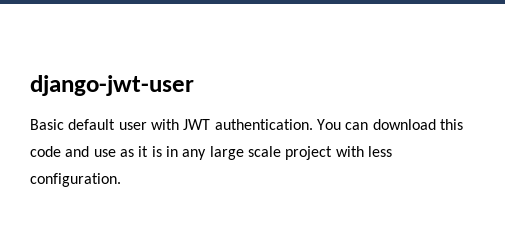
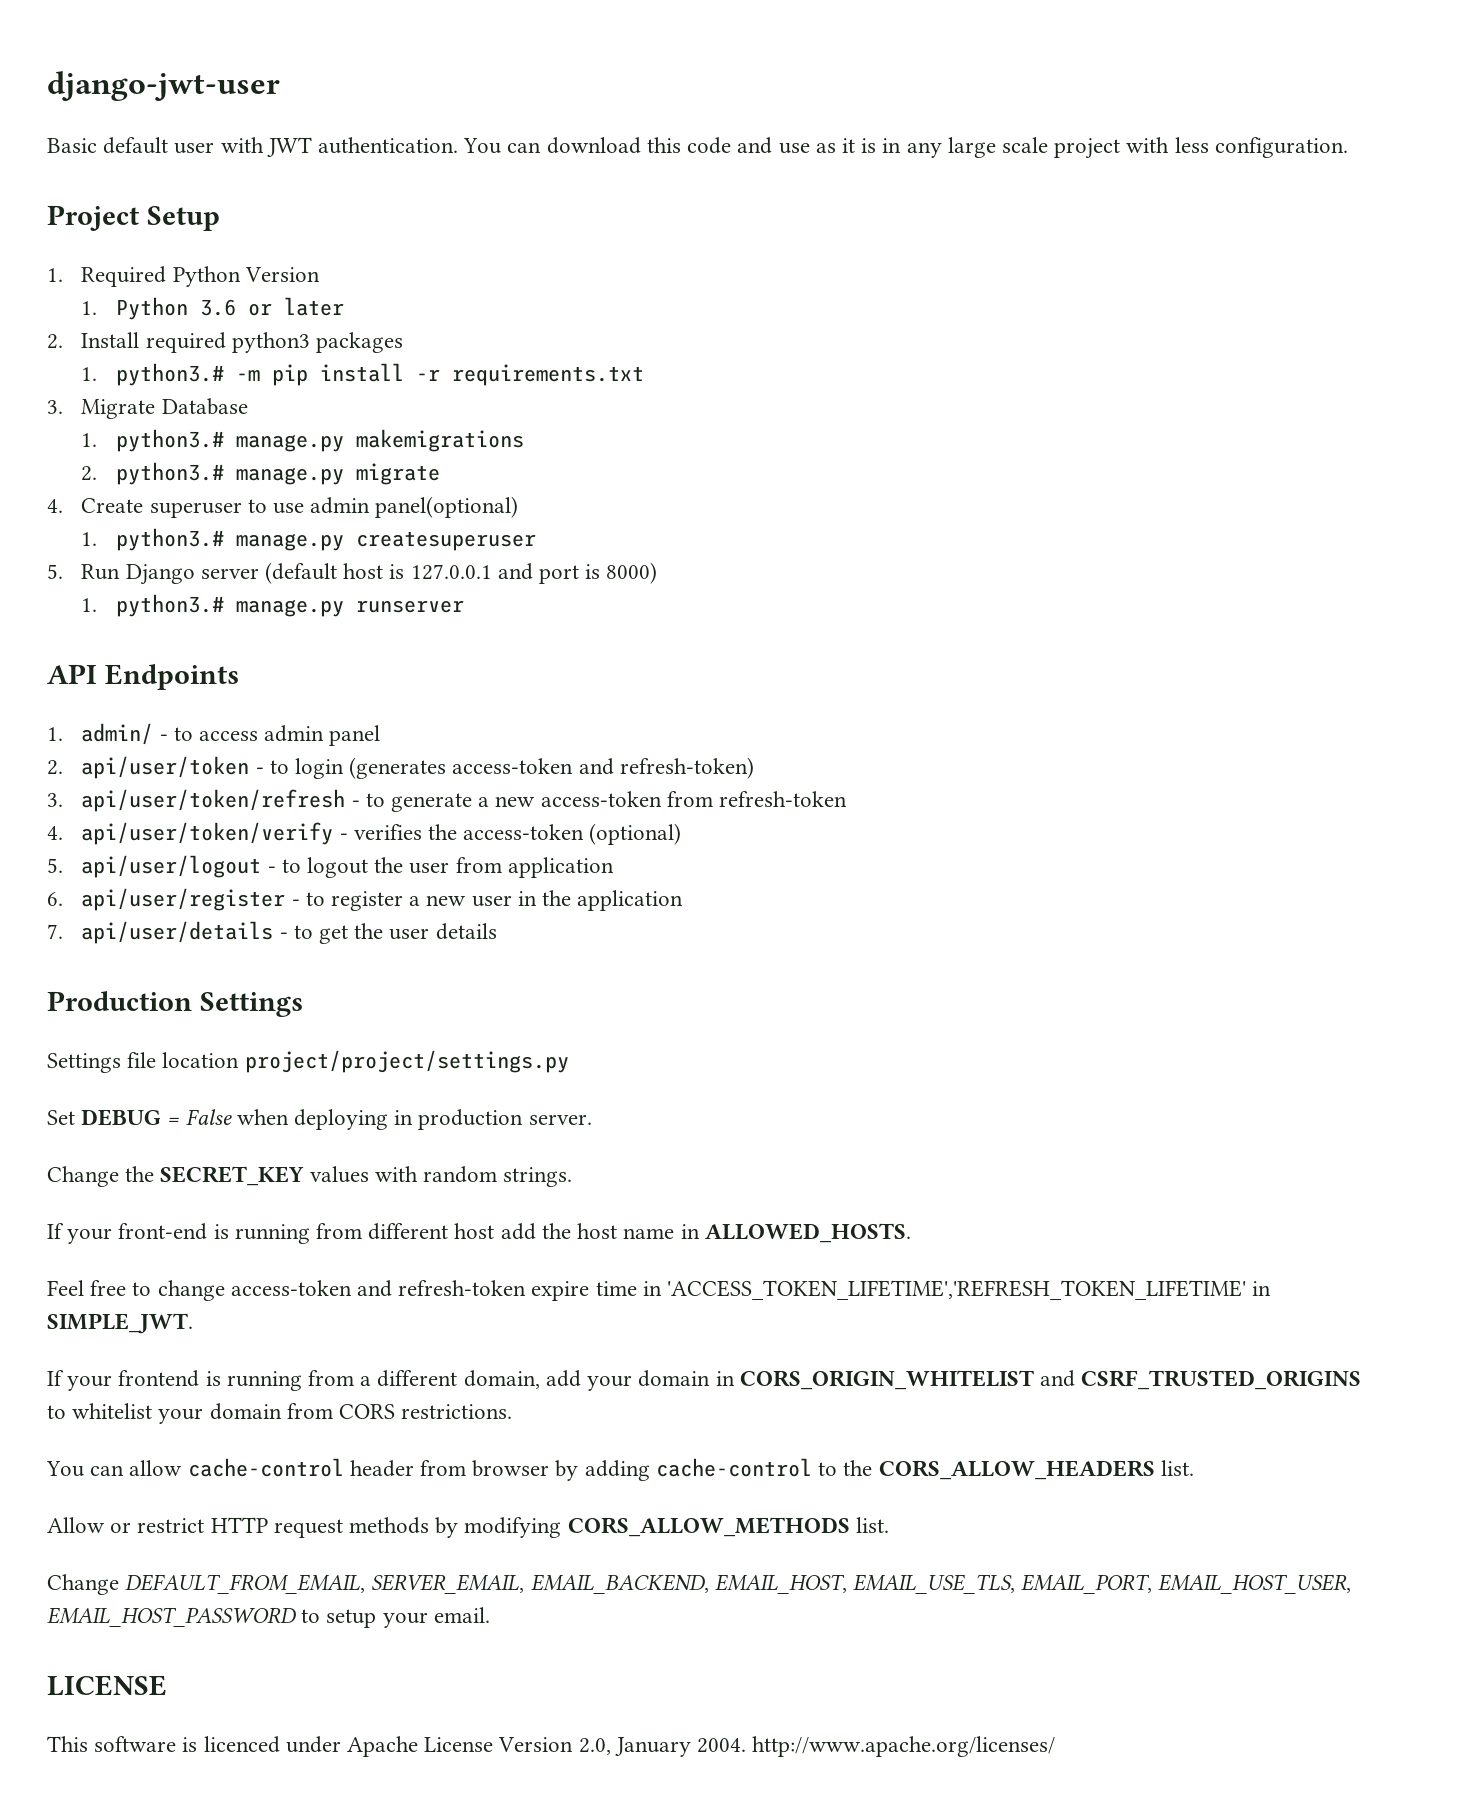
(121, 180) none -> [47,205,220,231] [47,266,320,287] [81,297,344,320] [47,332,403,353] [81,363,644,386] [47,398,248,419] [81,429,524,452] [81,462,440,485] [47,496,519,518] [81,528,536,551] [47,562,658,585] [81,594,464,617] [47,664,239,690] [47,723,381,746] [47,756,754,779] [47,789,848,812] [47,822,682,845] [47,855,614,878] [47,888,684,911] [47,921,497,944] [47,991,303,1017] [47,1050,569,1073] [47,1109,592,1130] [47,1166,573,1187] [47,1223,911,1244] [47,1280,1272,1301] [47,1313,193,1334] [47,1370,1362,1391] [47,1403,513,1424] [46,1458,1194,1481] [47,1517,889,1538] [47,1574,1352,1595] [47,1607,490,1628] [47,1675,167,1696] [47,1736,1056,1757] // Project Setup // 1. Required Python Version // 1. Python 3.6 or later // 2. Install required python3 packages // 1. python3.# -m pip install -r requirements.txt // 3. Migrate Database // 1. python3.# manage.py makemigrations // 2. python3.# manage.py migrate // 4. Create superuser to use admin panel(optional) // 1. python3.# manage.py createsuperuser // 5. Run Django server (default host is 127.0.0.1 and port is 8000) // 1. python3.# manage.py runserver // API Endpoints // 1. admin/ - to access admin panel // 2. api/user/token - to login (generates access-token and refresh-token) // 3. api/user/token/refresh - to generate a new access-token from refresh-token // 4. api/user/token/verify - verifies the access-token (optional) // 5. api/user/logout - to logout the user from application // 6. api/user/register - to register a new user in the application // 7. api/user/details - to get the user details // Production Settings // Settings file location project/project/settings.py // Set DEBUG = False when deploying in production server. // Change the SECRET_KEY values with random strings. // If your front-end is running from different host add the host name in ALLOWED_HOSTS. // Feel free to change access-token and refresh-token expire time in 'ACCESS_TOKEN_LIFETIME','REFRESH_TOKEN_LIFETIME' in SIMPLE_JWT. // If your frontend is running from a different domain, add your domain in CORS_ORIGIN_WHITELIST and CSRF_TRUSTED_ORIGINS to whitelist your domain from CORS restrictions. // You can allow cache-control header from browser by adding cache-control to the CORS_ALLOW_HEADERS list. // Allow or restrict HTTP request methods by modifying CORS_ALLOW_METHODS list. // Change DEFAULT_FROM_EMAIL, SERVER_EMAIL, EMAIL_BACKEND, EMAIL_HOST, EMAIL_USE_TLS, EMAIL_PORT, EMAIL_HOST_USER, EMAIL_HOST_PASSWORD to setup your email. // LICENSE // This software is licenced under Apache License Version 2.0, January 2004. http://www.apache.org/licenses/

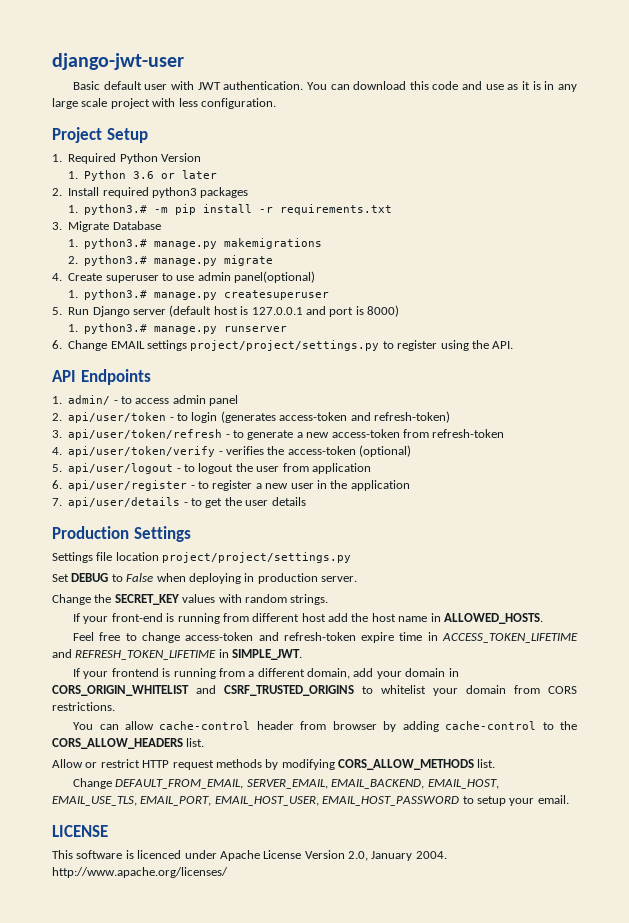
(464, 606) none -> [52,340,514,351] // 6. Change EMAIL settings project/project/settings.py to register using the API.
[167,1117,180,1125] = -> [111,574,123,582] to
[667,1280,1247,1300] 'ACCESS_TOKEN_LIFETIME','REFRESH_TOKEN_LIFETIME' -> [442,633,579,643] [52,649,217,660] ACCESS_TOKEN_LIFETIME and REFRESH_TOKEN_LIFETIME

